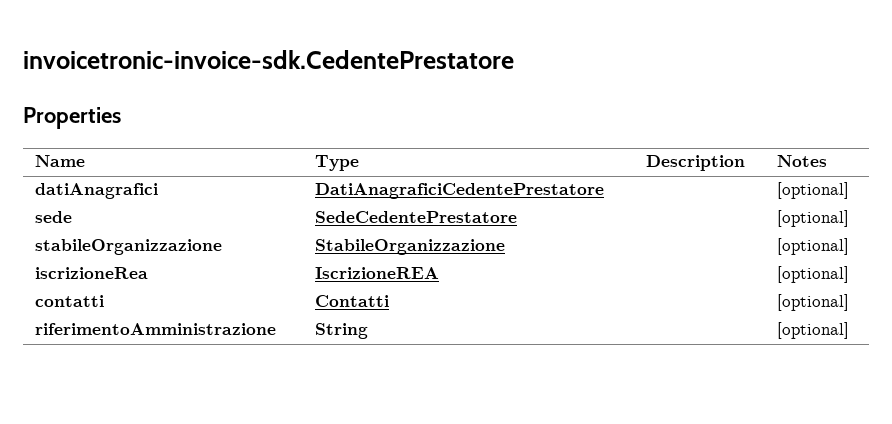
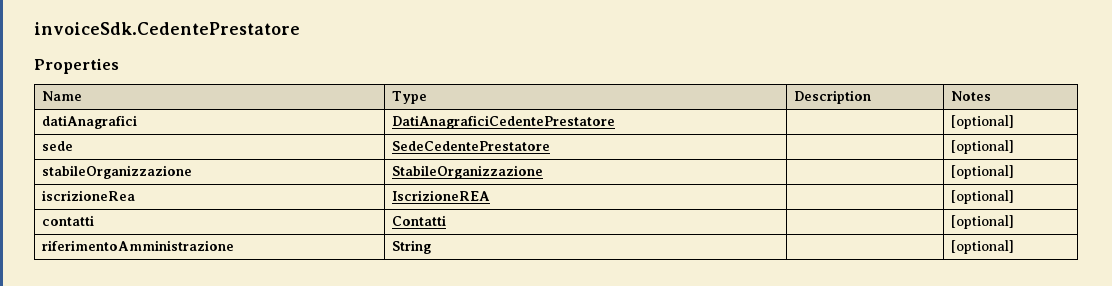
[23,50,514,69] invoicetronic-invoice-sdk.CedentePrestatore -> [34,22,300,35] invoiceSdk.CedentePrestatore

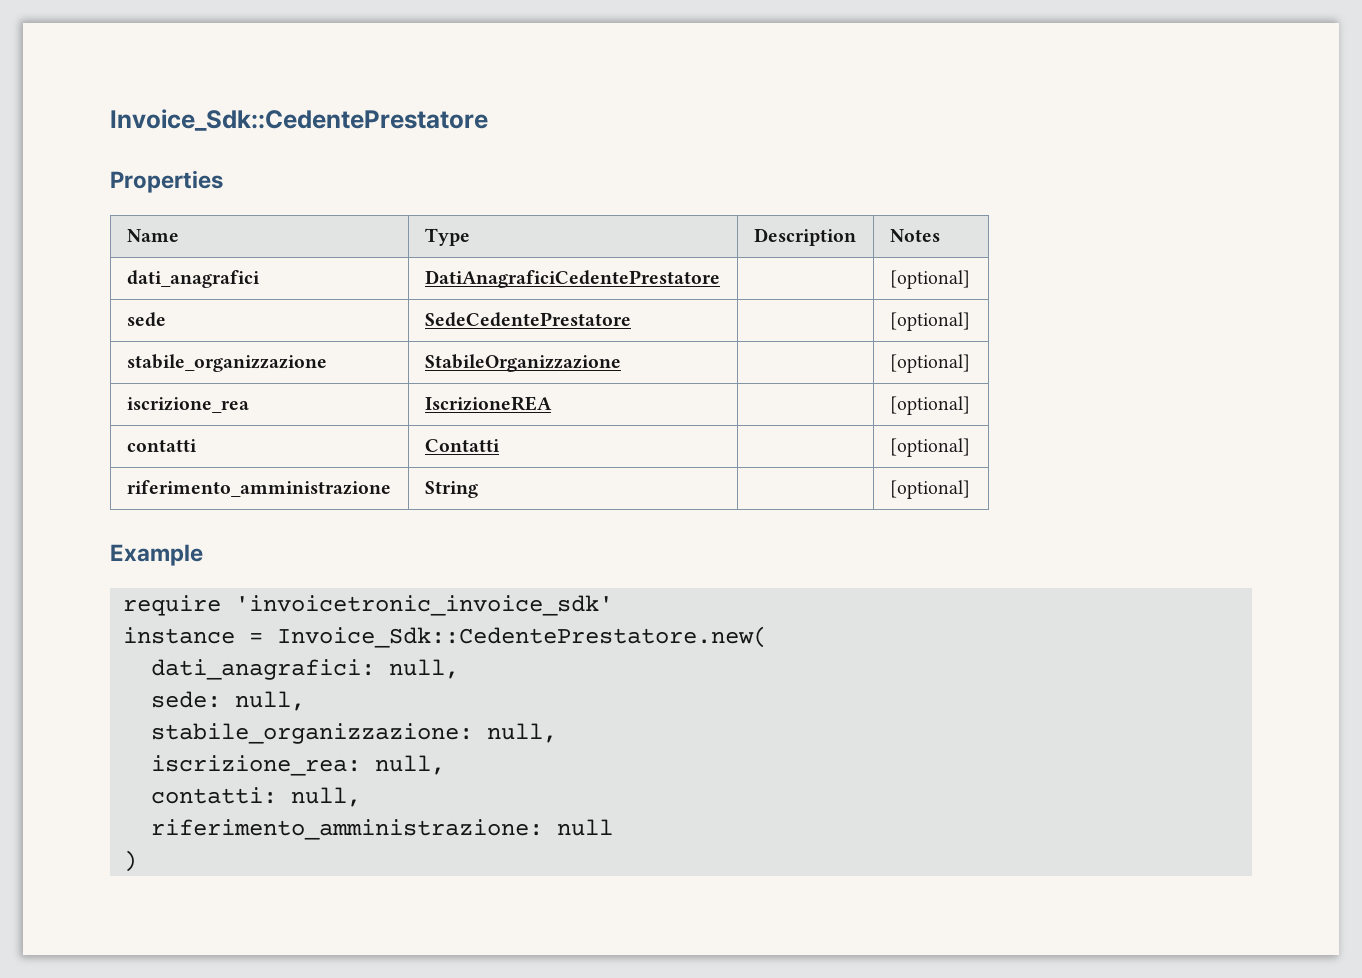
[34,22,300,35] invoiceSdk.CedentePrestatore -> [110,109,488,131] Invoice_Sdk::CedentePrestatore
[41,115,137,129] datiAnagrafici -> [126,270,260,288] dati_anagrafici
[41,165,192,179] stabileOrganizzazione -> [126,354,327,372] stabile_organizzazione
[41,190,135,201] iscrizioneRea -> [126,397,249,413] iscrizione_rea
[41,240,234,251] riferimentoAmministrazione -> [126,480,391,497] riferimento_amministrazione
(1014, 247) none -> [110,544,203,566] [122,595,613,616] [122,626,767,648] [150,659,459,680] [150,691,305,711] [150,723,557,744] [150,755,445,776] [150,787,361,807] [150,819,613,840] [122,850,137,872] // Example // require 'invoicetronic_invoice_sdk' // instance = Invoice_Sdk::CedentePrestatore.new( // dati_anagrafici: null, // sede: null, // stabile_organizzazione: null, // iscrizione_rea: null, // contatti: null, // riferimento_amministrazione: null // )

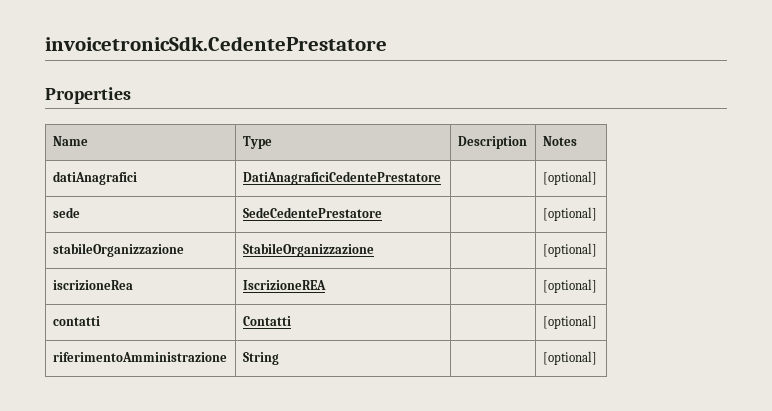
[110,109,488,131] Invoice_Sdk::CedentePrestatore -> [45,36,387,51] invoicetronicSdk.CedentePrestatore
[126,270,260,288] dati_anagrafici -> [52,171,137,185] datiAnagrafici
[126,354,327,372] stabile_organizzazione -> [52,243,184,257] stabileOrganizzazione
[126,397,249,413] iscrizione_rea -> [52,280,133,290] iscrizioneRea
[126,480,391,497] riferimento_amministrazione -> [52,352,227,362] riferimentoAmministrazione
[110,544,203,566] [122,595,613,616] [122,626,767,648] [150,659,459,680] [150,691,305,711] [150,723,557,744] [150,755,445,776] [150,787,361,807] [150,819,613,840] [122,850,137,872] // Example // require 'invoicetronic_invoice_sdk' // instance = Invoice_Sdk::CedentePrestatore.new( // dati_anagrafici: null, // sede: null, // stabile_organizzazione: null, // iscrizione_rea: null, // contatti: null, // riferimento_amministrazione: null // ) -> (597, 358) none

